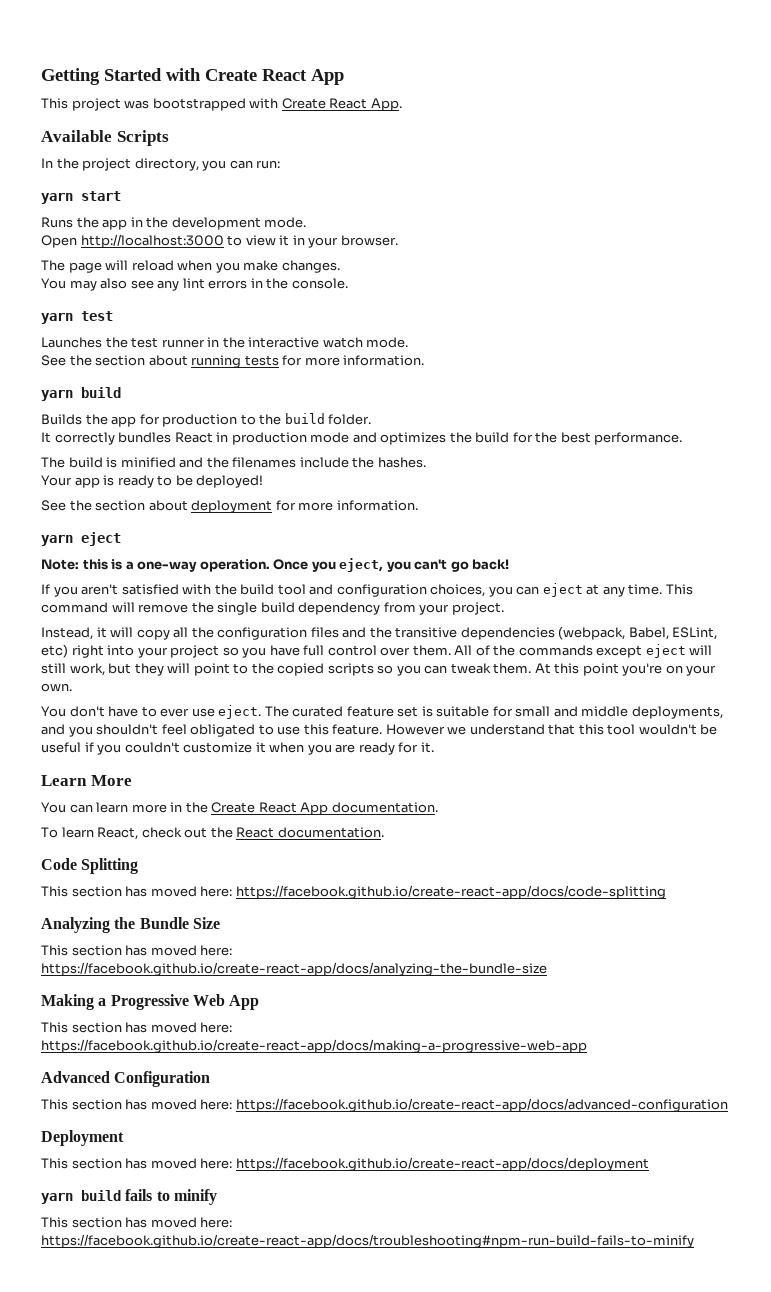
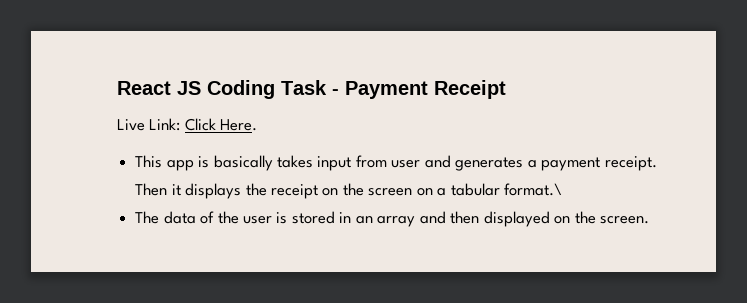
[41,68,344,85] [41,98,402,111] [41,130,169,146] [41,158,281,171] [41,191,121,204] [41,217,307,230] [41,234,398,248] [41,260,340,273] [41,278,348,291] [41,311,113,324] [41,337,409,348] [41,355,425,368] [41,387,121,401] [41,413,372,427] [41,432,683,445] [41,457,426,468] [41,475,264,488] [41,500,418,513] [41,532,121,546] [41,558,510,572] [41,583,693,597] [41,602,504,615] [41,626,718,640] [41,644,713,658] [41,663,717,676] [41,683,72,692] [41,705,723,719] [41,724,718,737] [41,742,434,755] [41,775,132,786] [41,802,438,815] [41,827,384,840] [41,858,139,874] [41,885,666,899] [41,917,220,933] [41,945,233,956] [41,962,547,976] [41,994,260,1010] [41,1022,233,1033] [41,1039,587,1053] [41,1071,211,1087] [41,1098,728,1112] [41,1130,124,1146] [41,1157,649,1171] [41,1189,217,1205] [41,1217,233,1228] [41,1234,694,1248] Getting Started with Create React App // This project was bootstrapped with Create React App. // Available Scripts // In the project directory, you can run: // yarn start // Runs the app in the development mode. // Open http://localhost:3000 to view it in your browser. // The page will reload when you make changes. // You may also see any lint errors in the console. // yarn test // Launches the test runner in the interactive watch mode. // See the section about running tests for more information. // yarn build // Builds the app for production to the build folder. // It correctly bundles React in production mode and optimizes the build for the best performance. // The build is minified and the filenames include the hashes. // Your app is ready to be deployed! // See the section about deployment for more information. // yarn eject // Note: this is a one-way operation. Once you eject, you can't go back! // If you aren't satisfied with the build tool and configuration choices, you can eject at any time. This command will remove the single build dependency from your project. // Instead, it will copy all the configuration files and the transitive dependencies (webpack, Babel, ESLint, etc) right into your project so you have full control over them. All of the commands except eject will still work, but they will point to the copied scripts so you can tweak them. At this point you're on your own. // You don't have to ever use eject. The curated feature set is suitable for small and middle deployments, and you shouldn't feel obligated to use this feature. However we understand that this tool wouldn't be useful if you couldn't customize it when you are ready for it. // Learn More // You can learn more in the Create React App documentation. // To learn React, check out the React documentation. // Code Splitting // This section has moved here: https://facebook.github.io/create-react-app/docs/code-splitting // Analyzing the Bundle Size // This section has moved here: https://facebook.github.io/create-react-app/docs/analyzing-the-bundle-size // Making a Progressive Web App // This section has moved here: https://facebook.github.io/create-react-app/docs/making-a-progressive-web-app // Advanced Configuration // This section has moved here: https://facebook.github.io/create-react-app/docs/advanced-configuration // Deployment // This section has moved here: https://facebook.github.io/create-react-app/docs/deployment // yarn build fails to minify // This section has moved here: https://facebook.github.io/create-react-app/docs/troubleshooting#npm-run-build-fails-to-minify -> [117,80,506,99] [117,118,258,131] [135,155,657,171] [135,183,563,199] [135,211,649,227] React JS Coding Task - Payment Receipt // Live Link: Click Here. // This app is basically takes input from user and generates a payment receipt. Then it displays the receipt on the screen on a tabular format.\ // The data of the user is stored in an array and then displayed on the screen.

